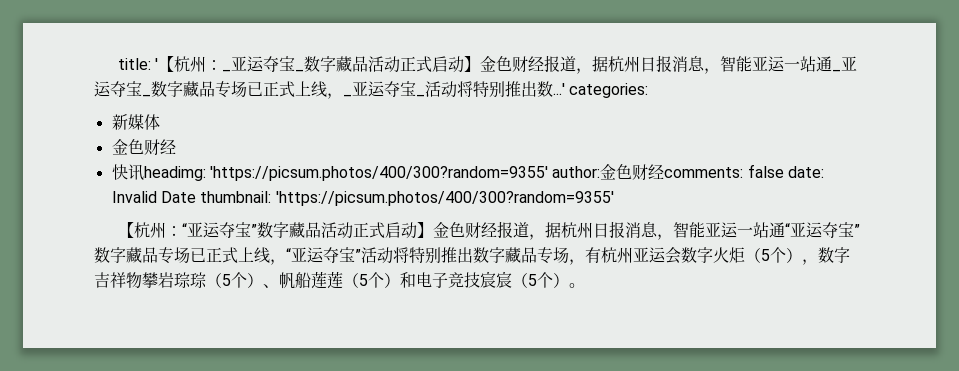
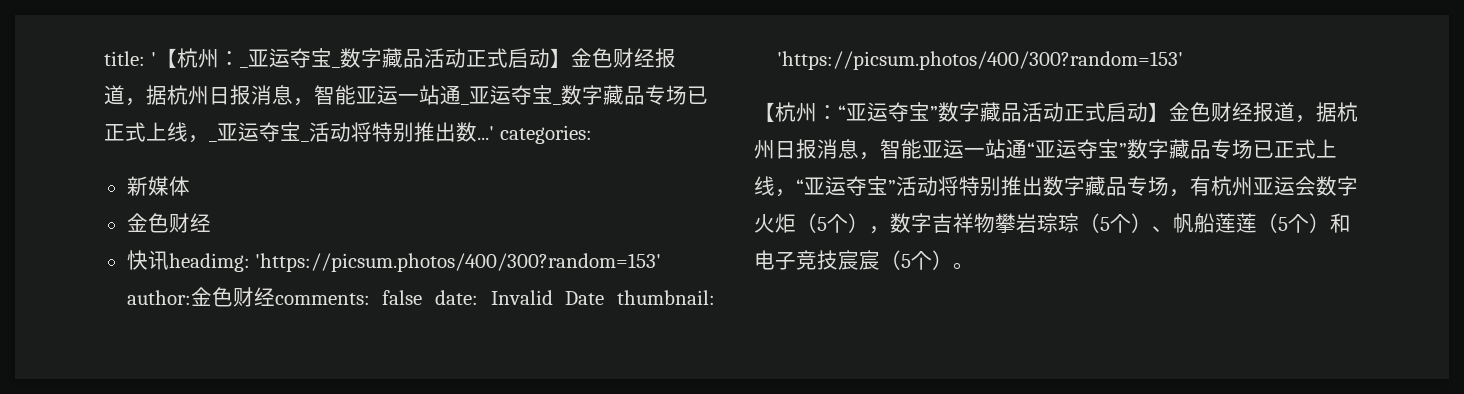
[209,166,548,181] 'https://picsum.photos/400/300?random=9355' -> [255,253,662,272] 'https://picsum.photos/400/300?random=153'
[275,191,614,206] 'https://picsum.photos/400/300?random=9355' -> [776,51,1183,70] 'https://picsum.photos/400/300?random=153'

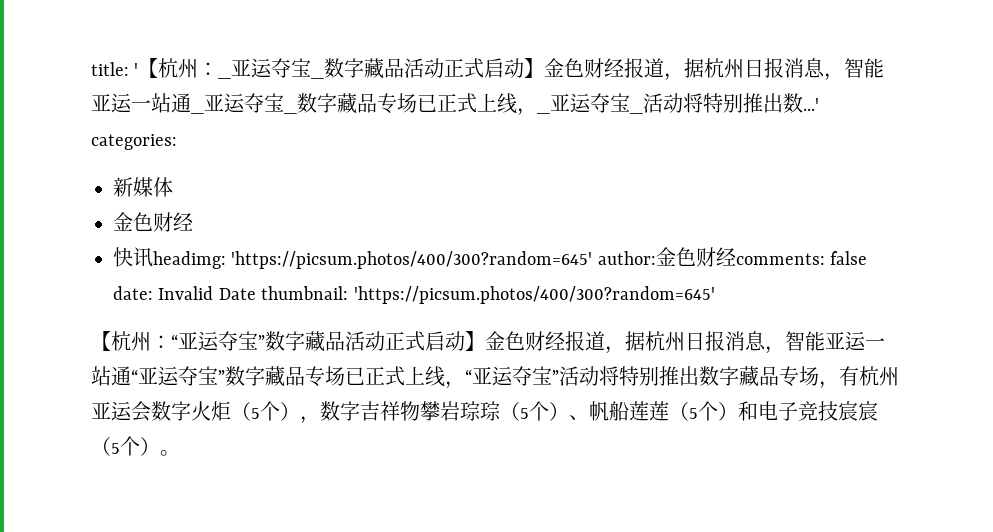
[255,253,662,272] 'https://picsum.photos/400/300?random=153' -> [231,251,593,269] 'https://picsum.photos/400/300?random=645'
[776,51,1183,70] 'https://picsum.photos/400/300?random=153' -> [353,286,715,304] 'https://picsum.photos/400/300?random=645'

